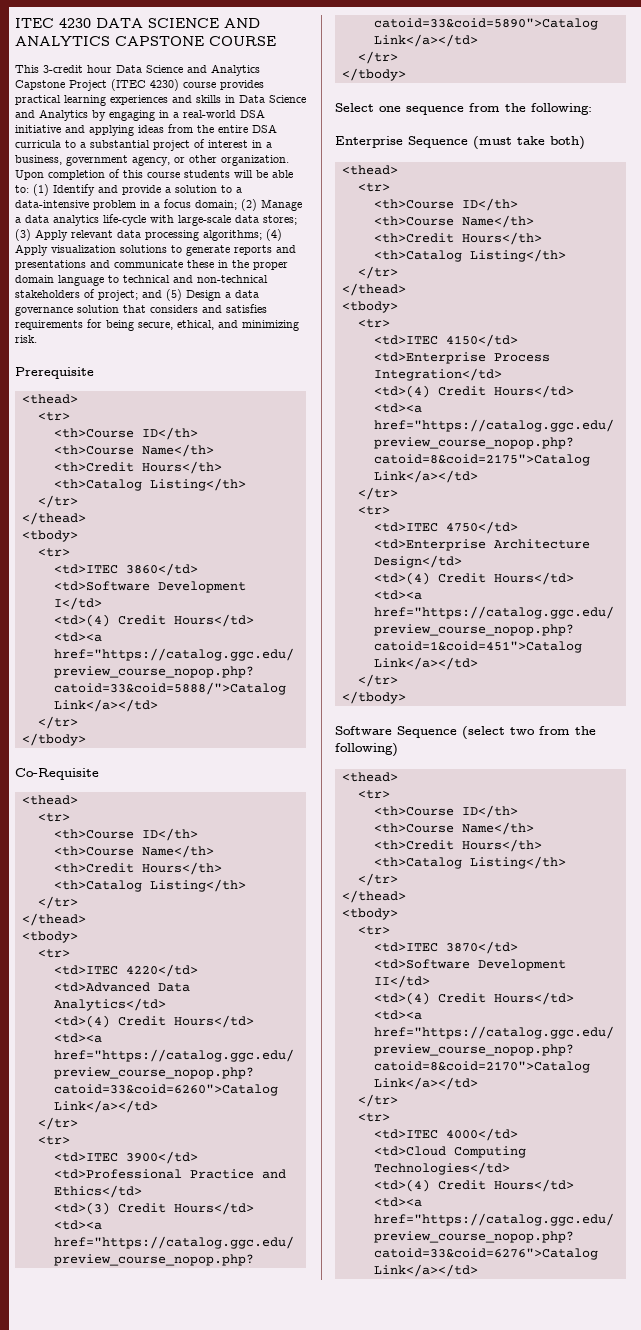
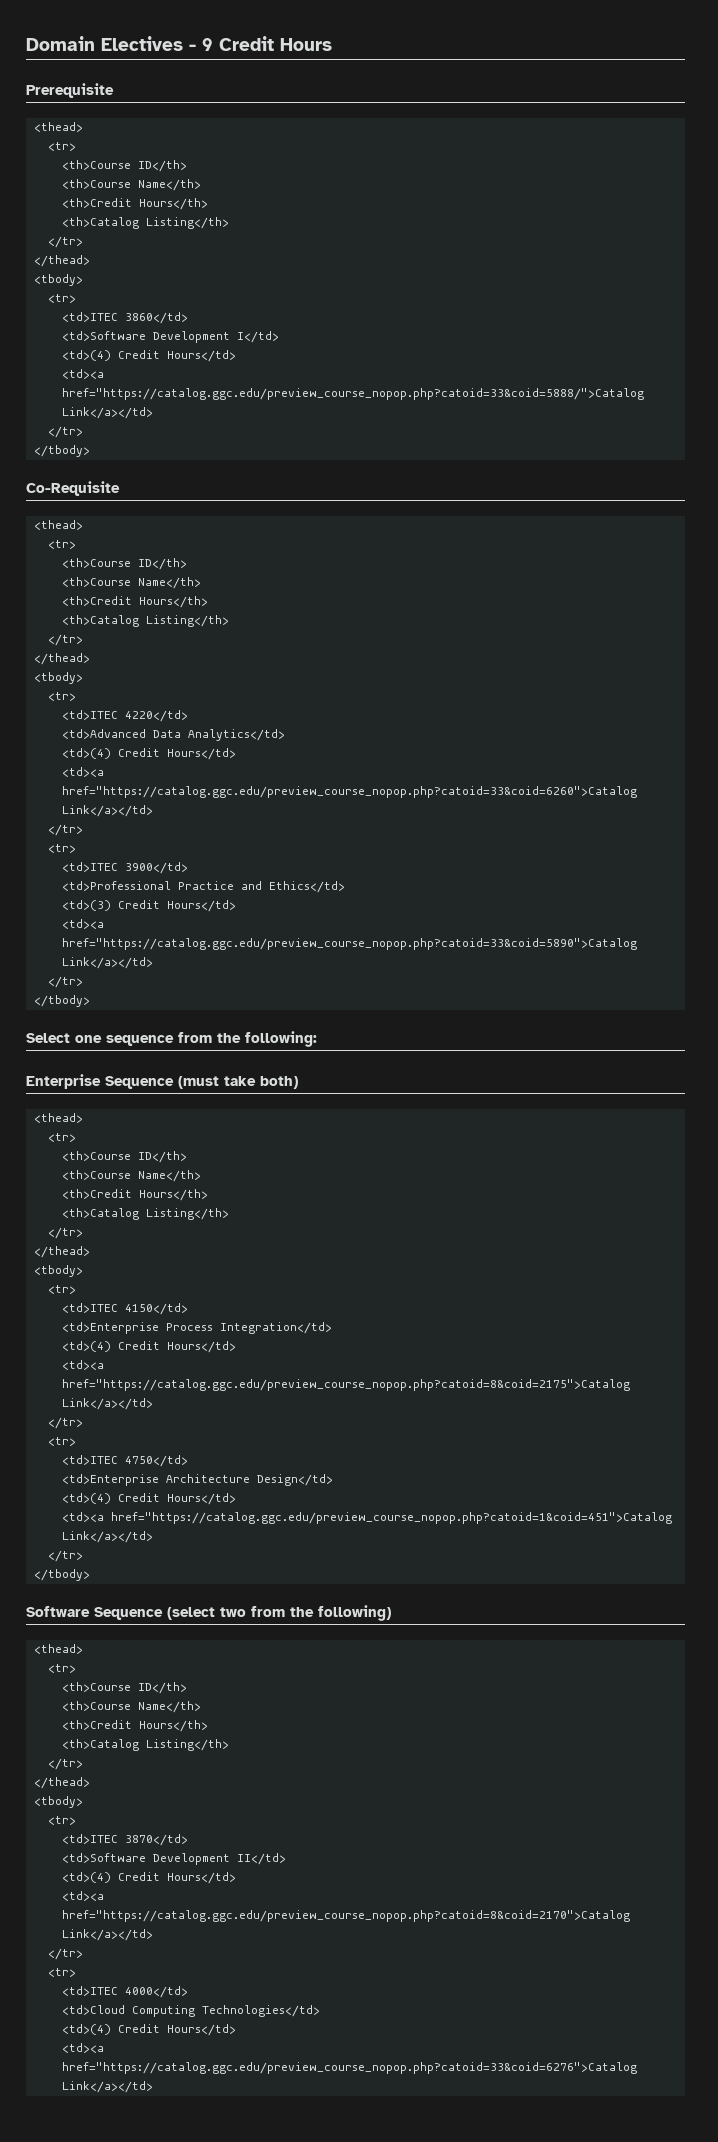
[15,18,260,28] [15,36,276,46] [15,64,260,76] [15,79,264,91] [15,95,306,106] [15,109,265,121] [15,124,277,136] [15,139,272,151] [15,155,289,166] [15,169,293,180] [15,184,242,196] [15,199,302,211] [15,214,297,226] [15,229,282,241] [15,244,296,256] [15,260,288,270] [15,275,268,286] [15,289,259,301] [15,304,267,316] [15,319,299,331] [15,335,37,343] ITEC 4230 DATA SCIENCE AND ANALYTICS CAPSTONE COURSE // This 3-credit hour Data Science and Analytics Capstone Project (ITEC 4230) course provides practical learning experiences and skills in Data Science and Analytics by engaging in a real-world DSA initiative and applying ideas from the entire DSA curricula to a substantial project of interest in a business, government agency, or other organization. Upon completion of this course students will be able to: (1) Identify and provide a solution to a data-intensive problem in a focus domain; (2) Manage a data analytics life-cycle with large-scale data stores; (3) Apply relevant data processing algorithms; (4) Apply visualization solutions to generate reports and presentations and communicate these in the proper domain language to technical and non-technical stakeholders of project; and (5) Design a data governance solution that considers and satisfies requirements for being secure, ethical, and minimizing risk. -> [26,36,332,51] Domain Electives - 9 Credit Hours

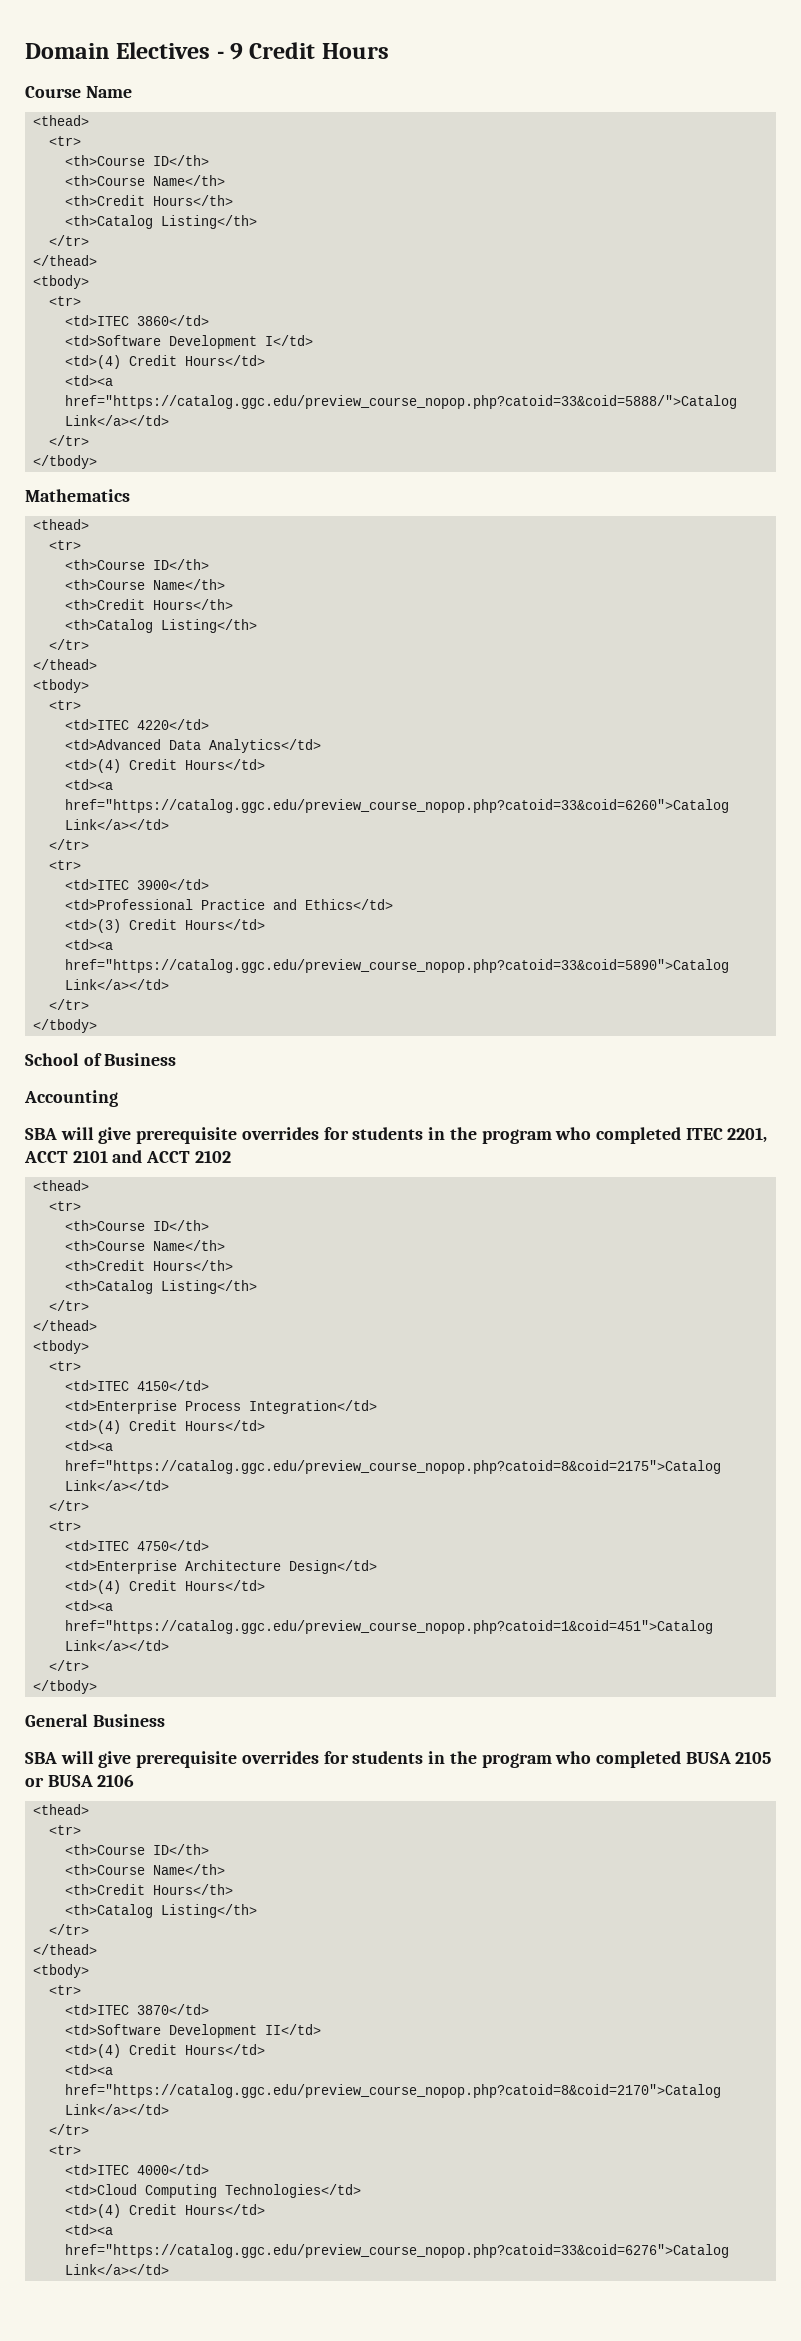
[26,83,114,98] Prerequisite -> [25,86,132,98] Course Name
[26,481,120,496] Co-Requisite -> [25,489,130,502] Mathematics
[26,1031,317,1047] [26,1074,298,1089] Select one sequence from the following: // Enterprise Sequence (must take both) -> [25,1053,177,1066] [24,1090,118,1107] [25,1127,768,1144] [24,1150,231,1163] School of Business // Accounting // SBA will give prerequisite overrides for students in the program who completed ITEC 2201, ACCT 2101 and ACCT 2102
[26,1605,391,1621] Software Sequence (select two from the following) -> [25,1714,165,1727] [25,1751,772,1768] [25,1774,135,1787] General Business // SBA will give prerequisite overrides for students in the program who completed BUSA 2105 or BUSA 2106

